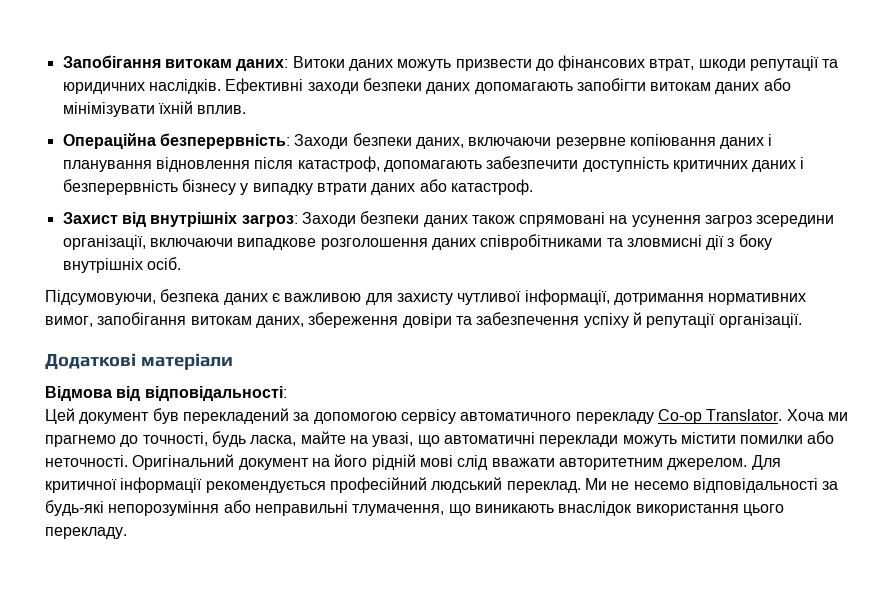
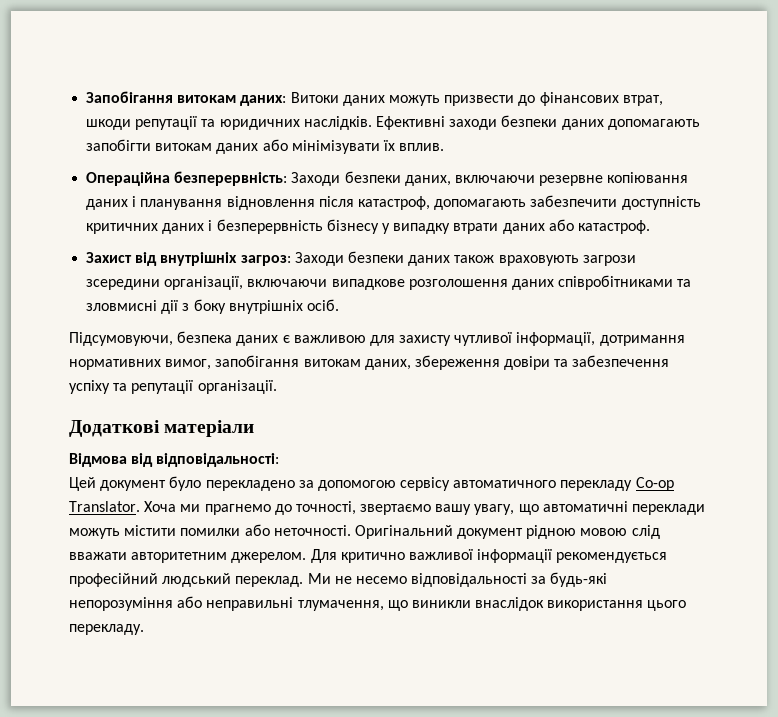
[157,101,193,114] їхній -> [382,140,395,151] їх
[519,212,753,227] спрямовані на усунення загроз -> [498,255,636,266] враховують загрози
[632,312,642,325] й -> [113,383,128,391] та
[152,408,289,424] був перекладений -> [169,476,295,491] було перекладено
[211,431,414,447] будь ласка, майте на увазі, -> [360,504,515,515] звертаємо вашу увагу,
[311,454,453,470] на його рідній мові -> [526,525,628,539] рідною мовою
[45,479,117,493] критичної -> [340,549,473,563] критично важливої
[474,504,554,513] виникають -> [411,600,471,608] виникли

